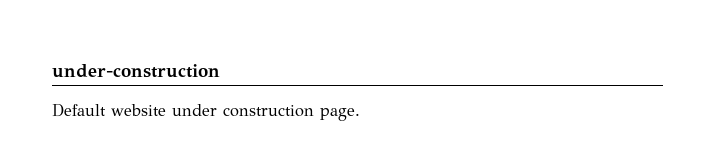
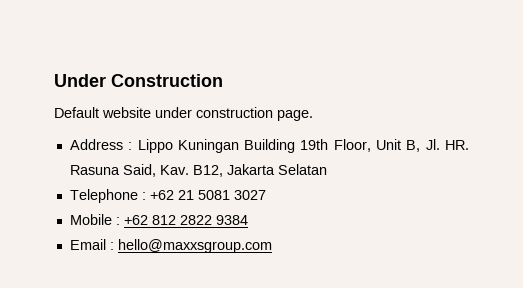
[52,64,220,78] under-construction -> [54,74,223,87] Under Construction
(360, 114) none -> [69,139,470,153] [69,164,327,177] [69,189,266,203] [69,214,248,225] [69,239,272,253] // Address : Lippo Kuningan Building 19th Floor, Unit B, Jl. HR. Rasuna Said, Kav. B12, Jakarta Selatan // Telephone : +62 21 5081 3027 // Mobile : +62 812 2822 9384 // Email : hello@maxxsgroup.com

